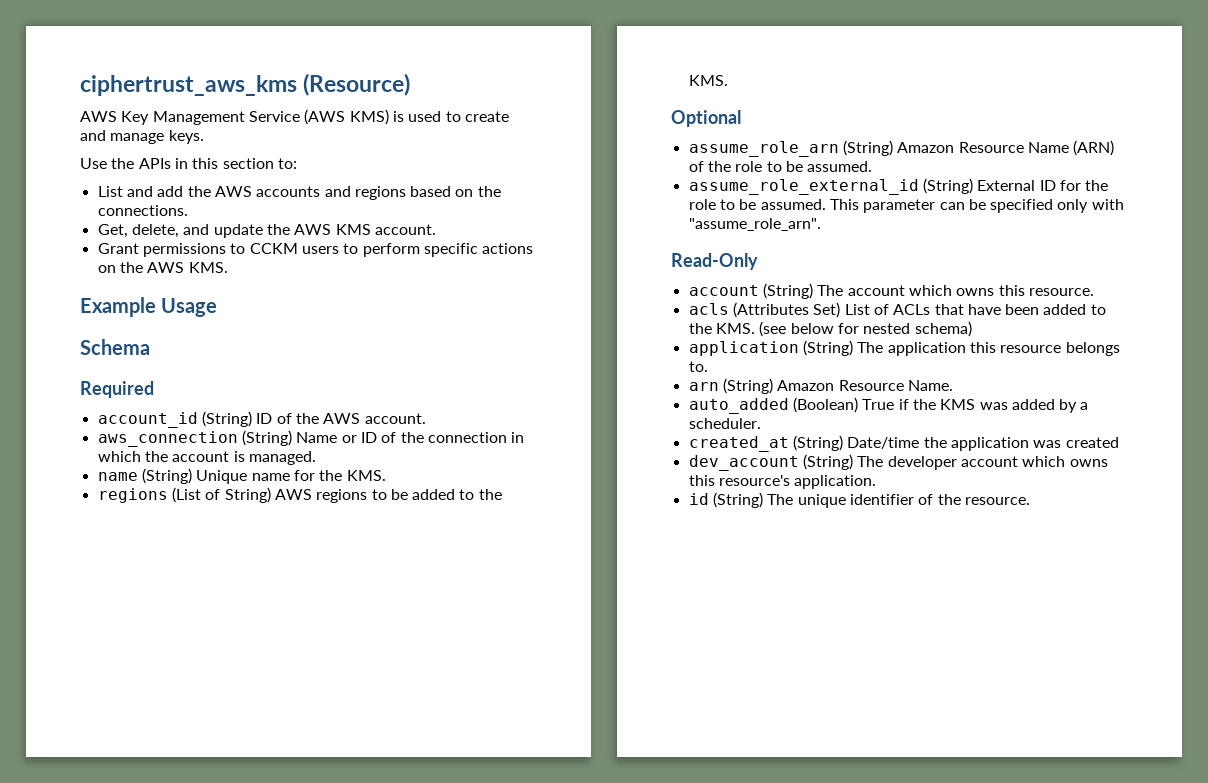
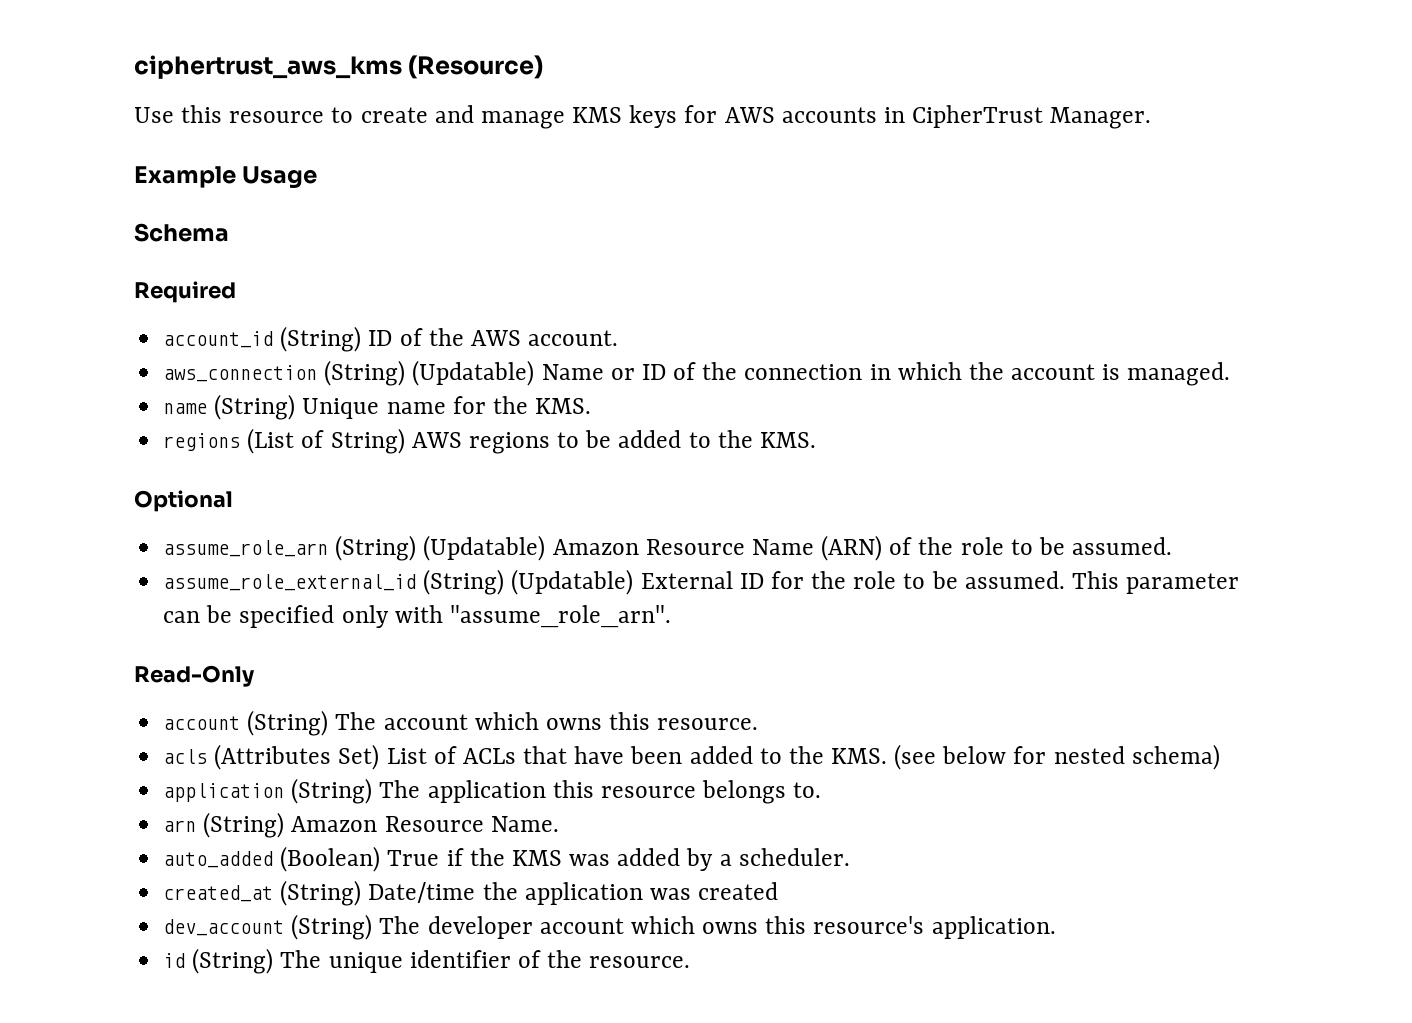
[80,109,509,125] [80,130,204,144] [80,158,297,169] [97,186,501,200] [97,205,188,216] [97,224,436,238] [97,243,534,257] [97,262,228,273] AWS Key Management Service (AWS KMS) is used to create and manage keys. // Use the APIs in this section to: // List and add the AWS accounts and regions based on the connections. // Get, delete, and update the AWS KMS account. // Grant permissions to CCKM users to perform specific actions on the AWS KMS. -> [134,105,1152,129] Use this resource to create and manage KMS keys for AWS accounts in CipherTrust Manager.
(292, 438) none -> [412,360,535,386] (Updatable)
(893, 148) none -> [423,535,546,561] (Updatable)
(973, 186) none -> [511,569,634,595] (Updatable)

